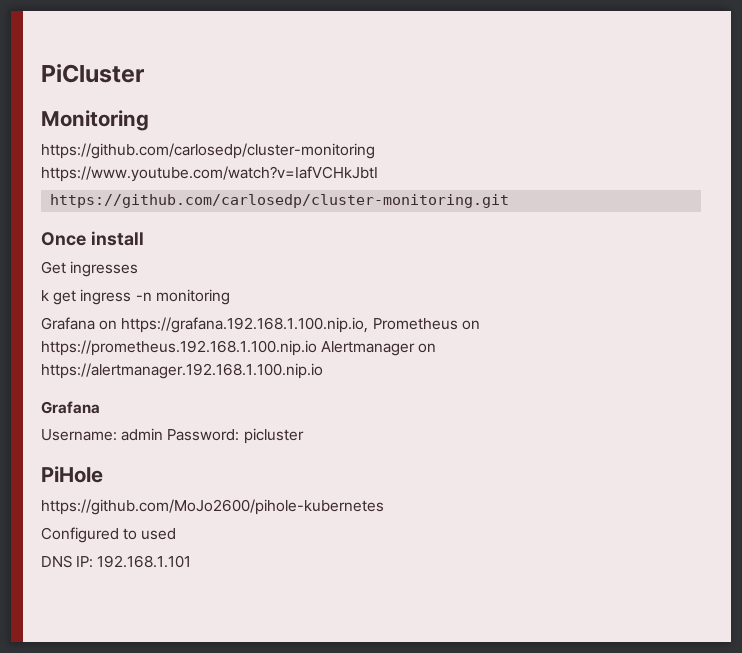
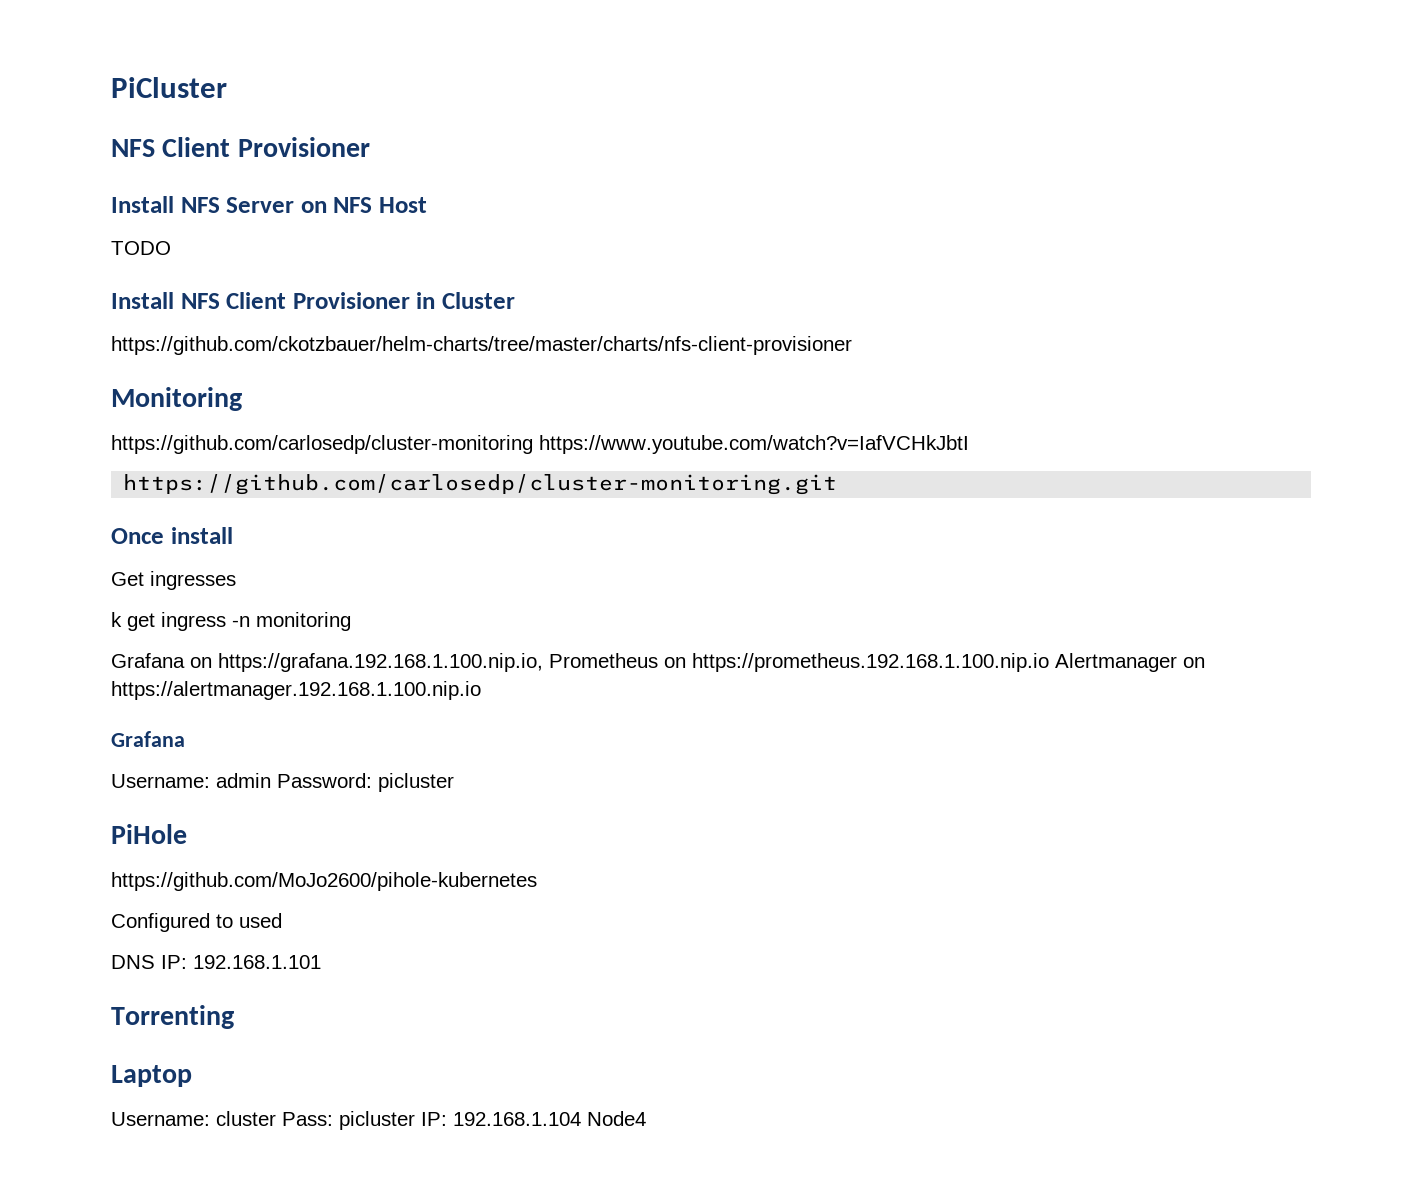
(145, 73) none -> [111,137,370,157] [111,196,428,213] [111,241,171,255] [111,292,516,309] [111,336,852,355] // NFS Client Provisioner // Install NFS Server on NFS Host // TODO // Install NFS Client Provisioner in Cluster // https://github.com/ckotzbauer/helm-charts/tree/master/charts/nfs-client-provisioner
(192, 561) none -> [111,1005,234,1029] [111,1065,192,1087] [111,1111,646,1130] // Torrenting // Laptop // Username: cluster Pass: picluster IP: 192.168.1.104 Node4

